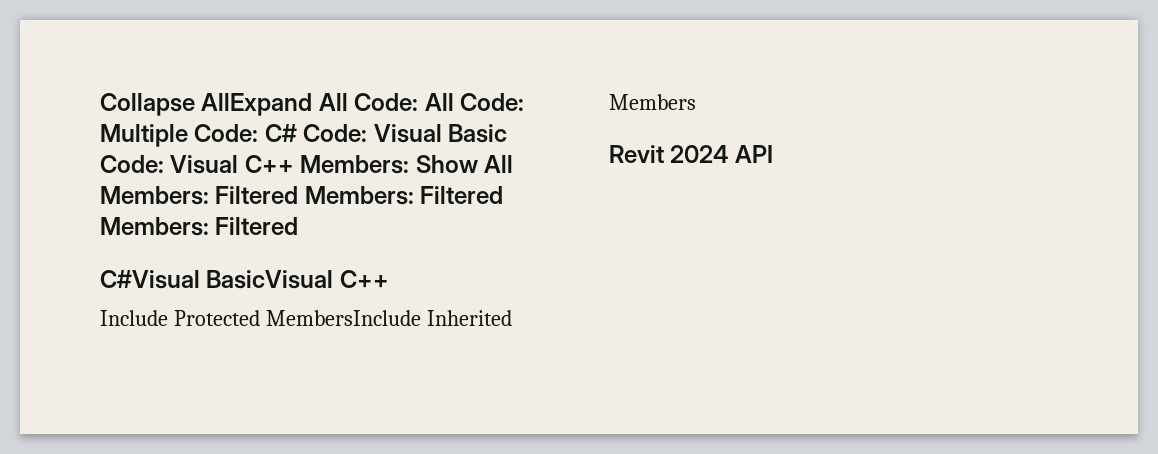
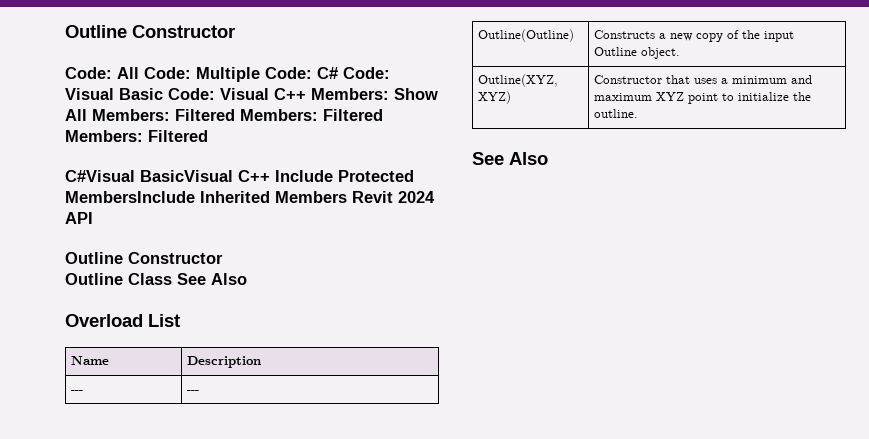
[100,93,348,116] Collapse AllExpand All -> [65,25,235,38] Outline Constructor //
(389, 279) // -> (270, 176) none
(696, 102) // -> (347, 197) none
(773, 154) none -> [65,252,223,264] [65,273,247,285] [65,314,180,327] [70,356,109,365] [186,356,261,368] [70,390,83,393] [186,390,199,393] [477,29,574,42] [593,30,794,42] [593,47,680,59] [477,74,558,87] [477,91,511,104] [593,75,812,84] [593,92,811,104] [593,109,638,118] [472,152,548,165] // Outline Constructor // Outline Class See Also // Overload List // Name | Description // --- | --- // Outline(Outline) | Constructs a new copy of the input Outline object. // Outline(XYZ, XYZ) | Constructor that uses a minimum and maximum XYZ point to initialize the outline. // See Also

